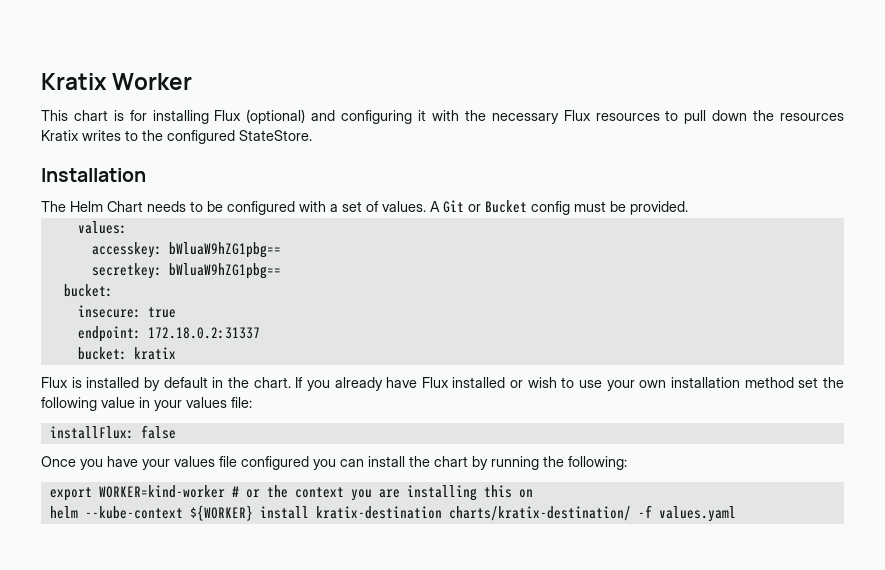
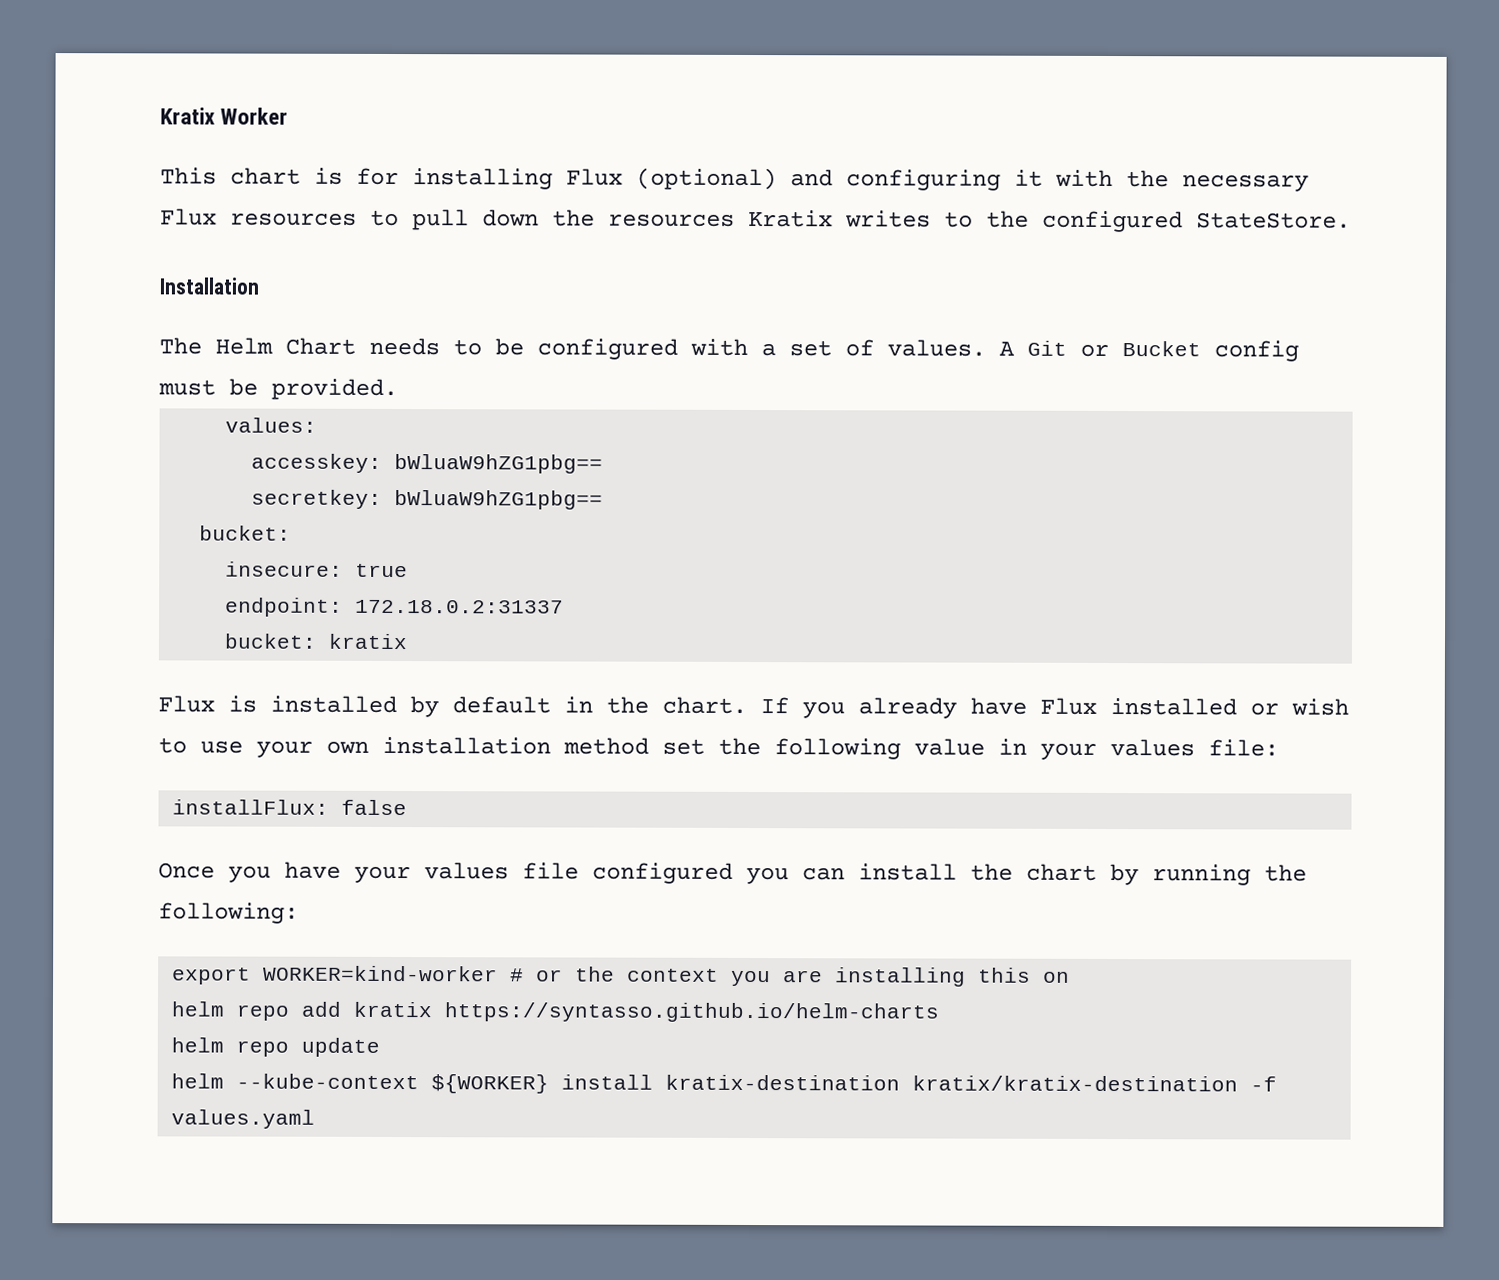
(533, 493) none -> [171,1001,940,1023] [171,1037,381,1057] // helm repo add kratix https://syntasso.github.io/helm-charts // helm repo update
[448,506,631,521] charts/kratix-destination/ -> [912,1075,1239,1092] kratix/kratix-destination

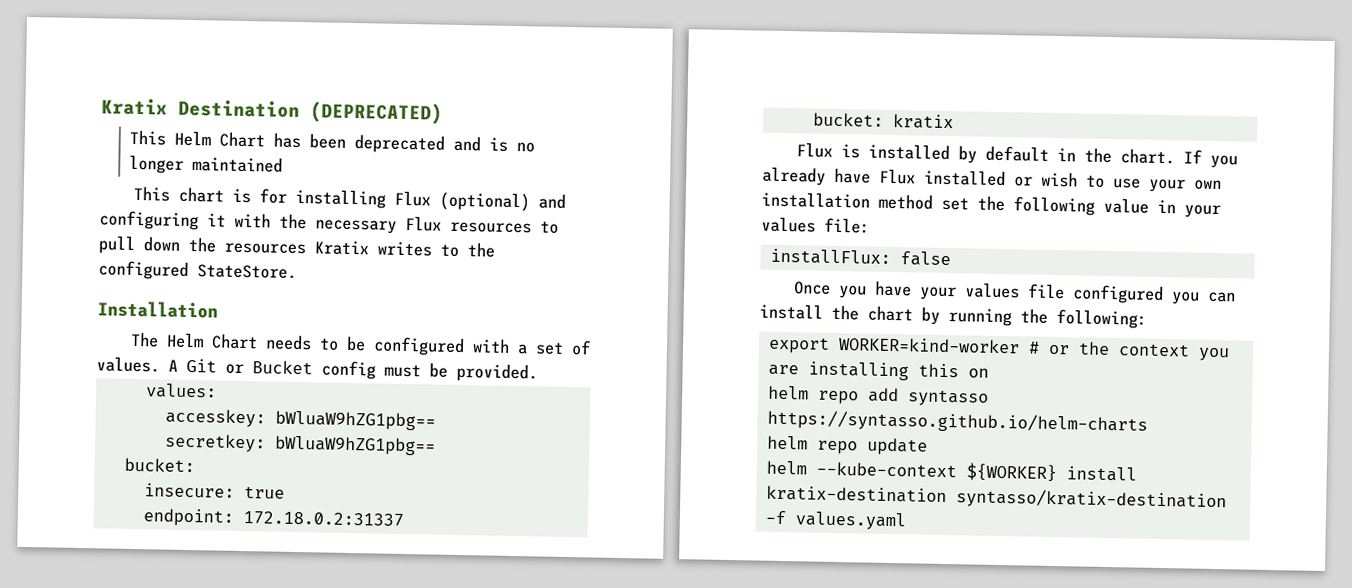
[160,107,289,125] Kratix Worker -> [101,97,443,125] [129,129,536,154] [129,154,284,174] Kratix Destination (DEPRECATED) // This Helm Chart has been deprecated and is no longer maintained
[353,1001,433,1018] kratix -> [906,389,989,407] syntasso
[912,1075,1239,1092] kratix/kratix-destination -> [955,488,1227,512] syntasso/kratix-destination

